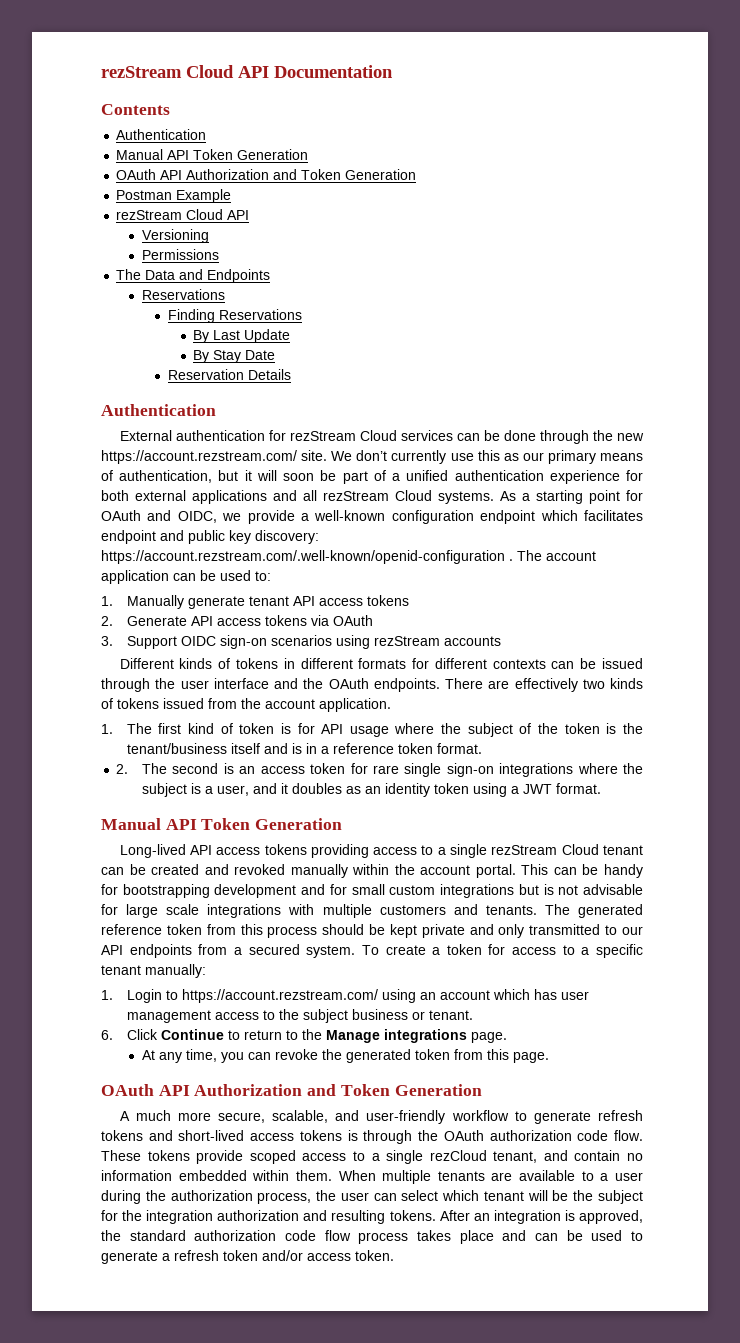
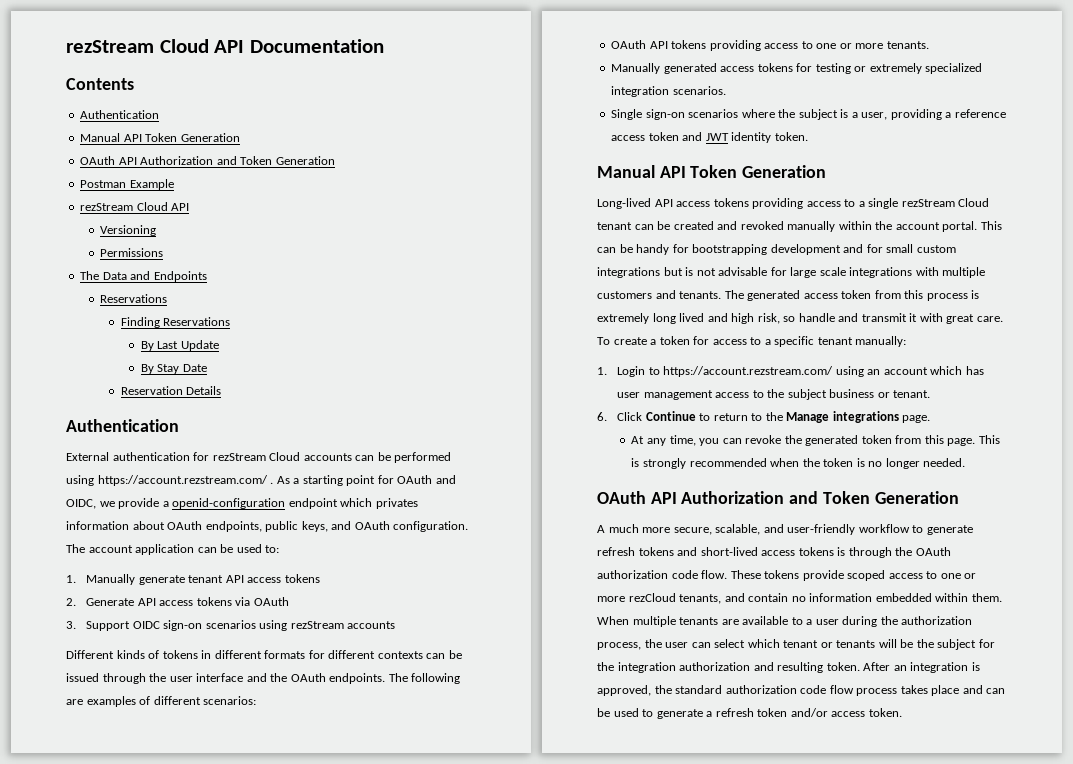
[400,430,644,444] [101,450,644,464] [101,470,643,484] [101,490,494,504] services can be done through the new https://account.rezstream.com/ site. We don’t currently use this as our primary means of authentication, but it will soon be part of a unified authentication experience for both external applications and all rezStream Cloud systems. -> [303,452,452,463] [66,475,274,486] accounts can be performed using https://account.rezstream.com/ .
[314,510,643,524] [101,530,319,544] [101,550,513,564] well-known configuration endpoint which facilitates endpoint and public key discovery: https://account.rezstream.com/.well-known/openid-configuration . -> [172,498,418,509] [66,521,469,532] openid-configuration endpoint which privates information about OAuth endpoints, public keys, and OAuth configuration.
[445,678,643,692] [101,698,391,712] [101,723,644,737] [126,743,482,754] [116,763,574,777] There are effectively two kinds of tokens issued from the account application. // 1. The first kind of token is for API usage where the subject of the token is the tenant/business itself and is in a reference token format. // 2. The second is an access token for rare single sign-on integrations -> [388,673,461,684] [66,696,257,707] [611,40,929,51] [611,63,983,74] [611,86,726,97] [611,109,739,120] The following are examples of different scenarios: // OAuth API tokens providing access to one or more tenants. // Manually generated access tokens for testing or extremely specialized integration scenarios. // Single sign-on scenarios
[252,783,601,797] and it doubles as an identity token using a JWT format. -> [890,109,1006,120] [611,132,808,143] providing a reference access token and JWT identity token.
[101,924,162,935] reference -> [803,293,838,299] access
[322,924,643,938] [101,944,356,958] should be kept private and only transmitted to our API endpoints from a secured system. -> [971,290,980,299] [597,313,1003,324] is extremely long lived and high risk, so handle and transmit it with great care.
(549, 1057) none -> [978,435,1000,444] [631,458,966,469] This is strongly recommended when the token is no longer needed.
[371,1150,538,1164] a single rezCloud tenant, -> [940,573,977,579] [597,593,722,604] one or more rezCloud tenants,
(524, 1196) none -> [820,640,876,648] or tenants
[389,1210,436,1221] tokens. -> [826,662,860,671] token.

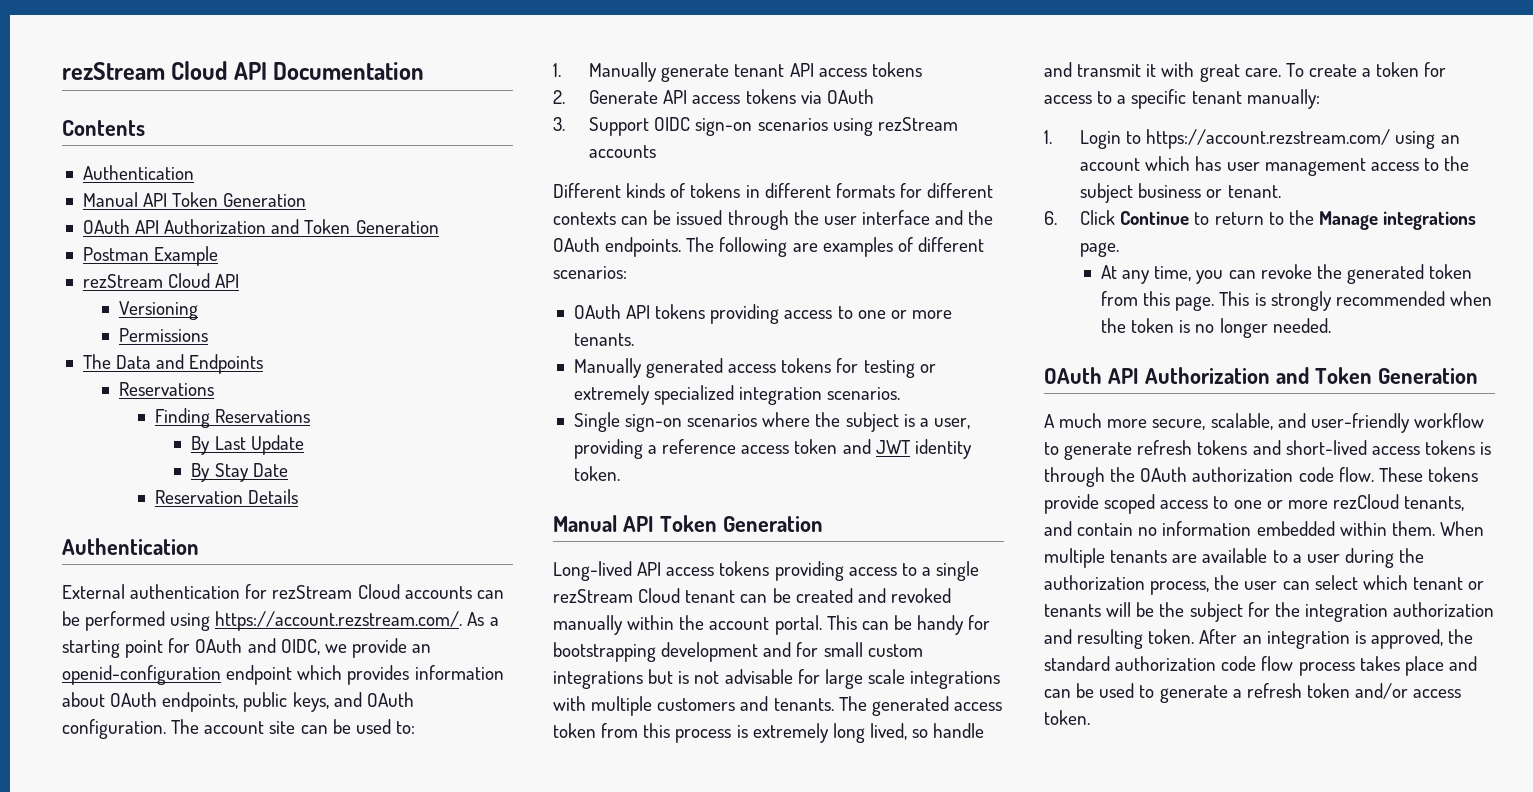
[97,475,274,486] https://account.rezstream.com/ . -> [215,611,463,631] https://account.rezstream.com/.
[162,501,169,507] a -> [412,644,432,653] an
[375,498,418,509] privates -> [347,665,410,685] provides
[135,544,195,555] application -> [269,721,296,734] site
[679,313,780,324] lived and high risk, -> [869,723,907,740] lived,

